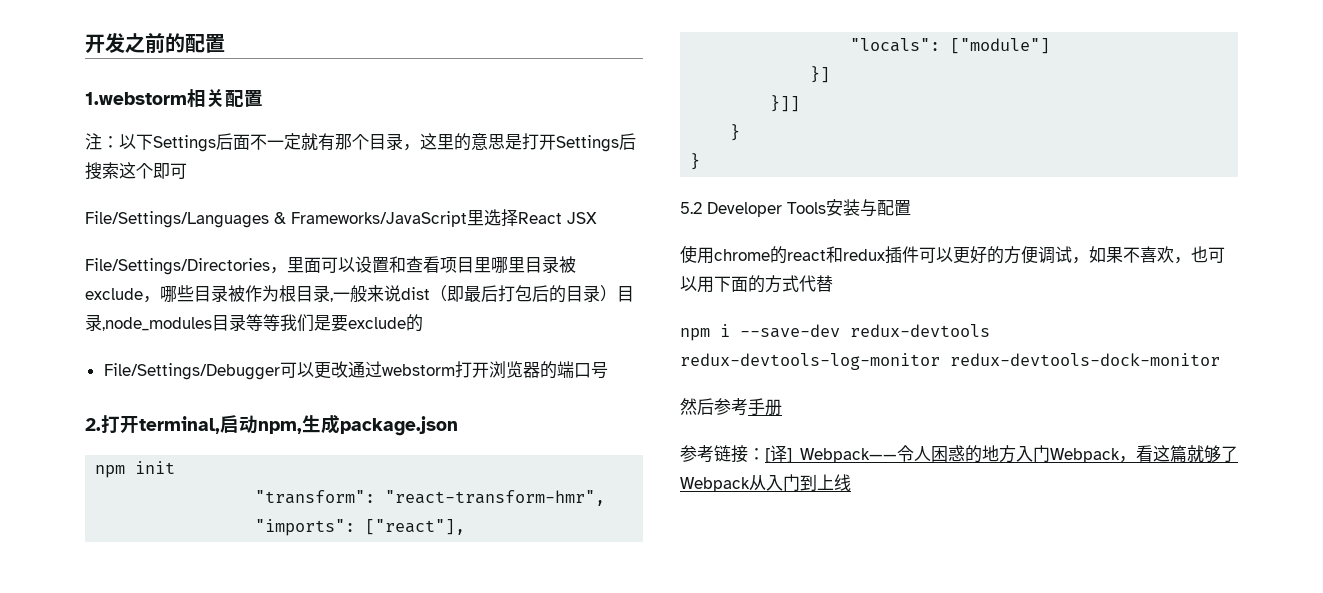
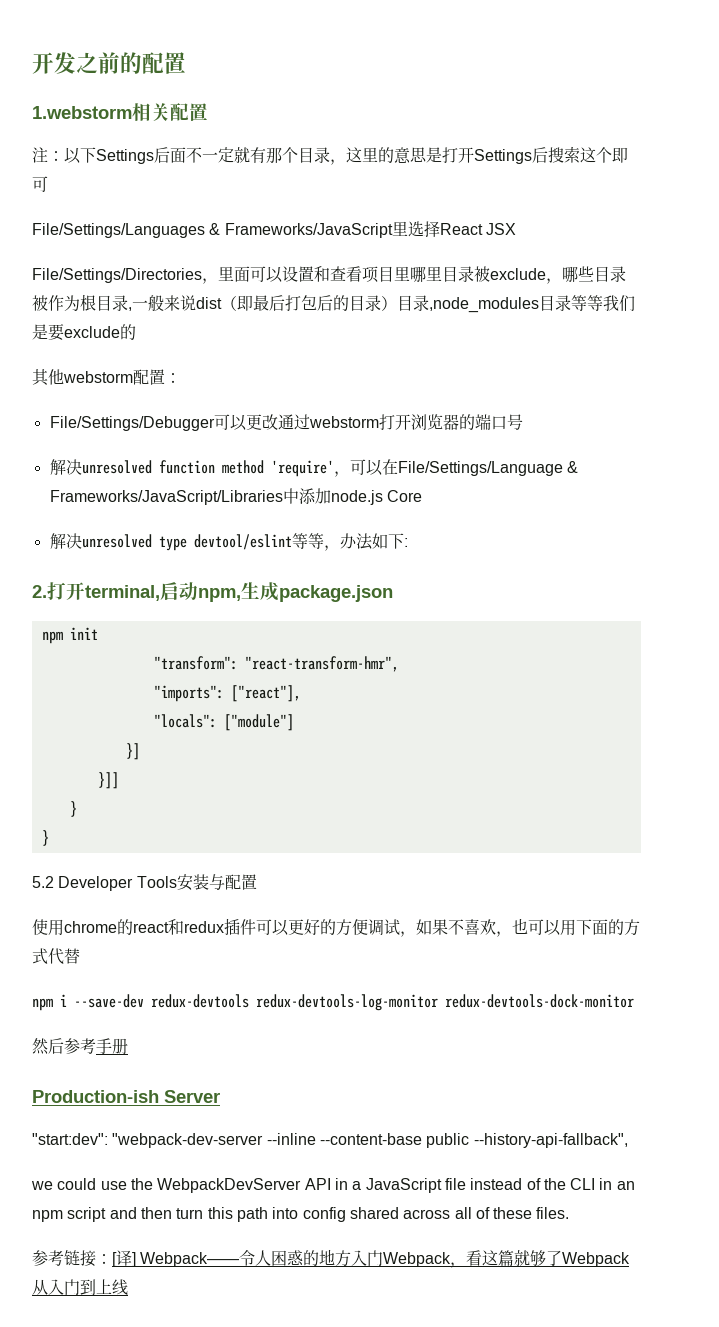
(423, 323) none -> [32,369,181,386] // 其他webstorm配置：
(608, 370) none -> [49,459,578,477] [49,488,422,505] [49,533,408,551] // 解决unresolved function method 'require'，可以在File/Settings/Language & Frameworks/JavaScript/Libraries中添加node.js Core // 解决unresolved type devtool/eslint等等，办法如下:
(782, 407) none -> [32,1090,220,1103] [32,1133,628,1148] [31,1178,635,1193] [32,1207,570,1222] // Production-ish Server // "start:dev": "webpack-dev-server --inline --content-base public --history-api-fallback", // we could use the WebpackDevServer API in a JavaScript file instead of the CLI in an npm script and then turn this path into config shared across all of these files.

